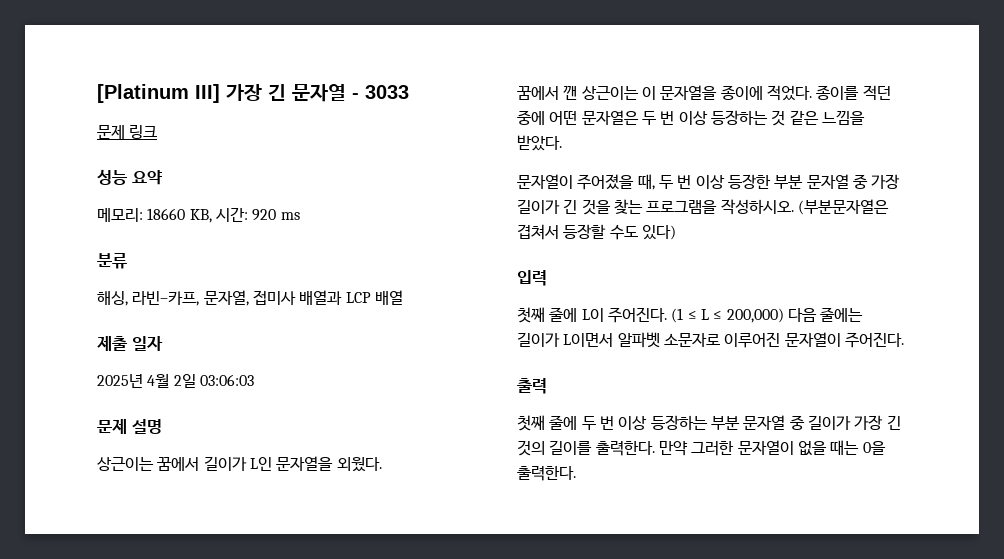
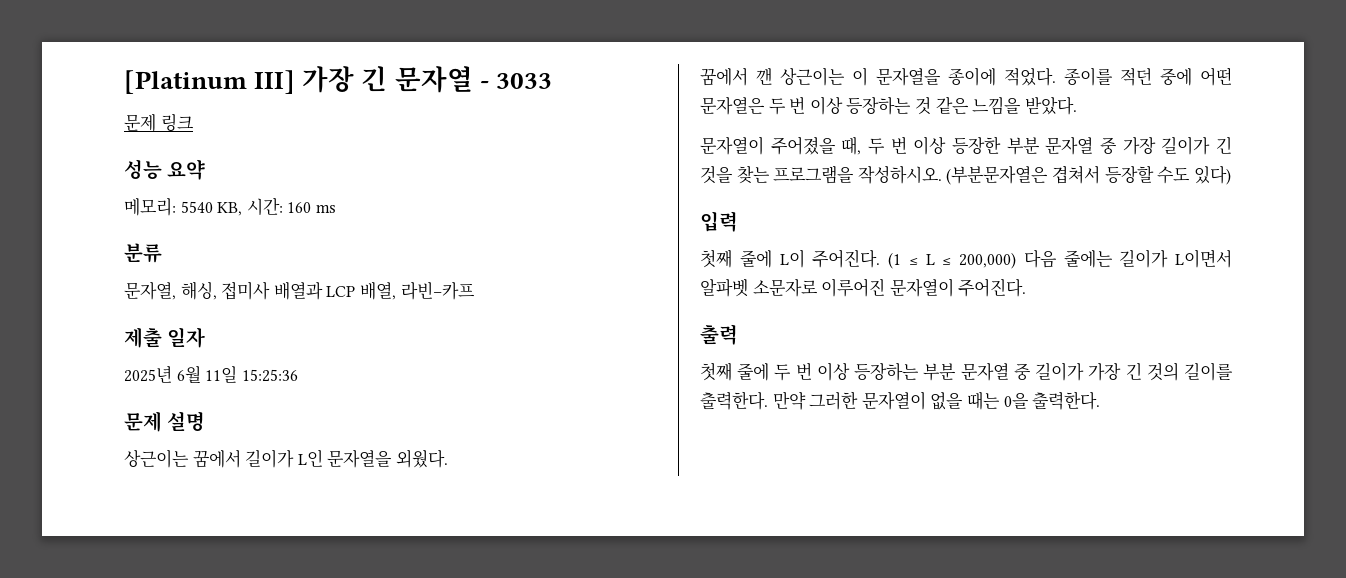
[147,208,186,220] 18660 -> [180,201,213,213] 5540
[252,209,277,221] 920 -> [287,202,312,213] 160
[97,290,249,306] 해싱, 라빈–카프, 문자열, -> [124,281,217,300] 문자열, 해싱,
[374,290,403,305] 배열 -> [359,282,475,300] 배열, 라빈–카프
[147,373,254,388] 4월 2일 03:06:03 -> [176,366,298,383] 6월 11일 15:25:36

